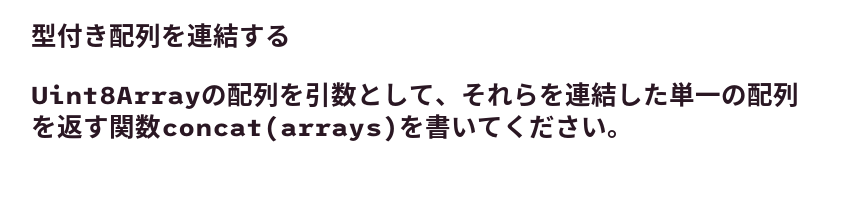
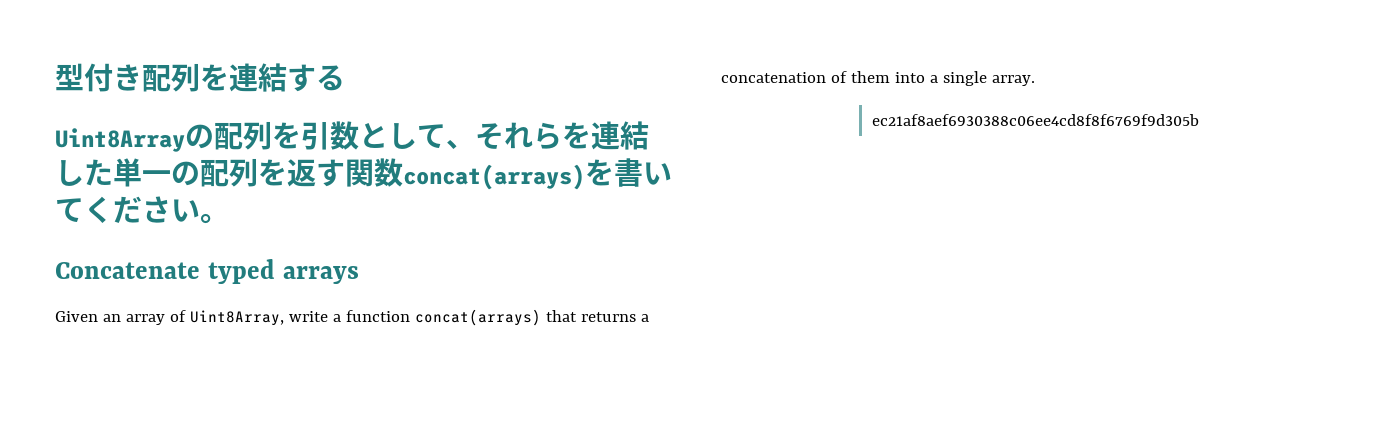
(633, 134) none -> [55,259,359,284] [55,309,649,326] [721,71,1035,86] [871,114,1199,126] // Concatenate typed arrays // Given an array of Uint8Array, write a function concat(arrays) that returns a concatenation of them into a single array. // ec21af8aef6930388c06ee4cd8f8f6769f9d305b

